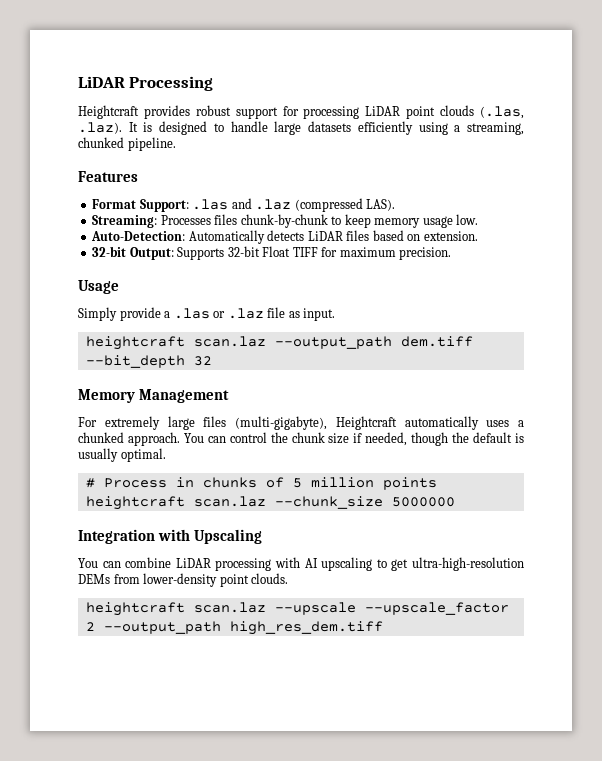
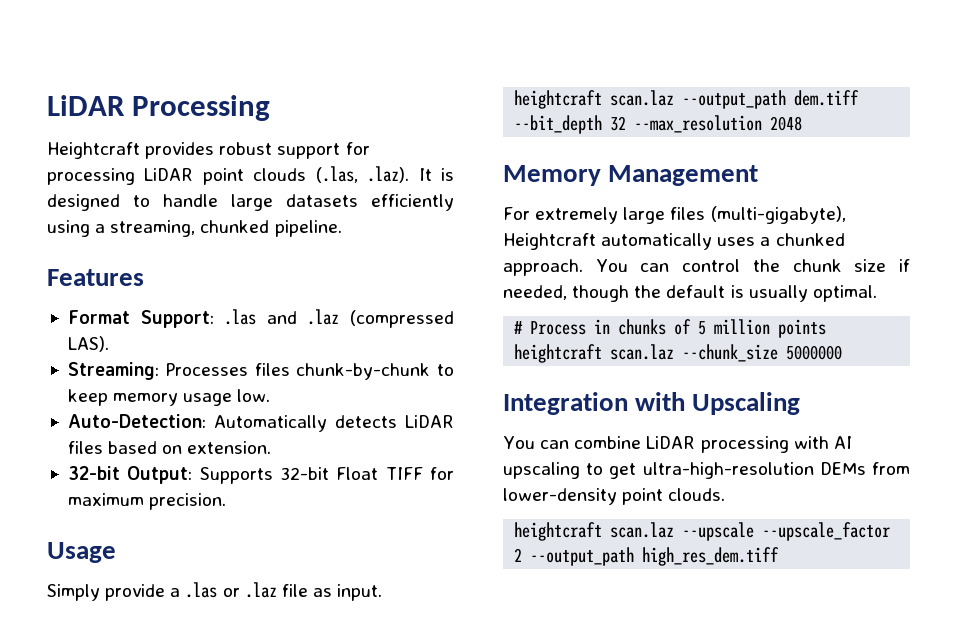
(212, 361) none -> [634,115,803,133] --max_resolution 2048

